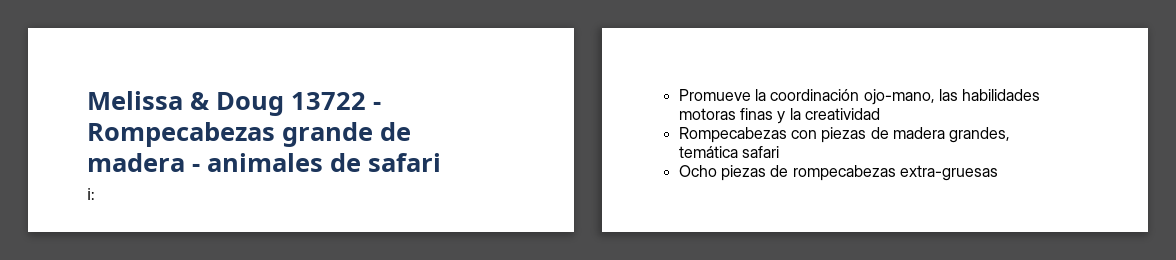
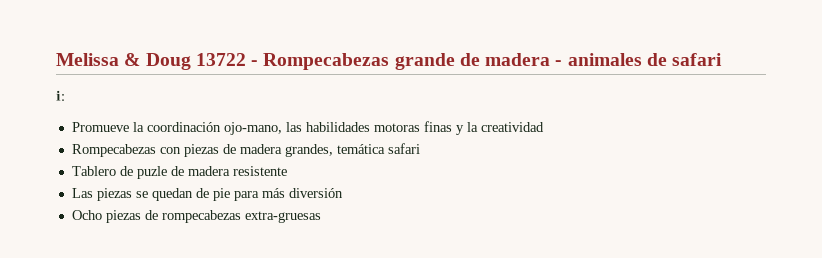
(779, 152) none -> [71,166,287,179] [71,188,343,201] // Tablero de puzle de madera resistente // Las piezas se quedan de pie para más diversión

